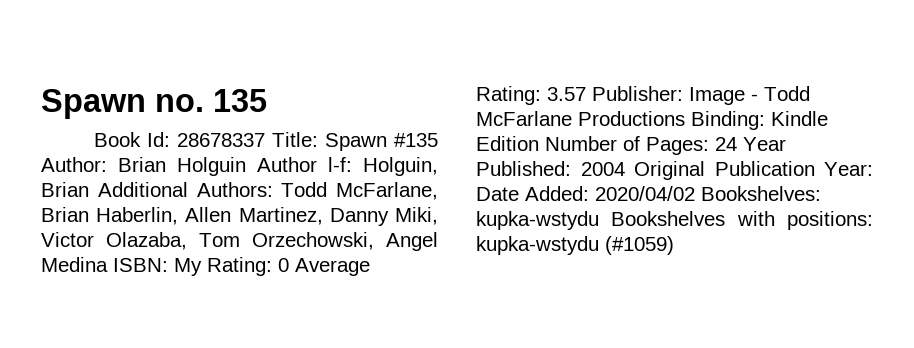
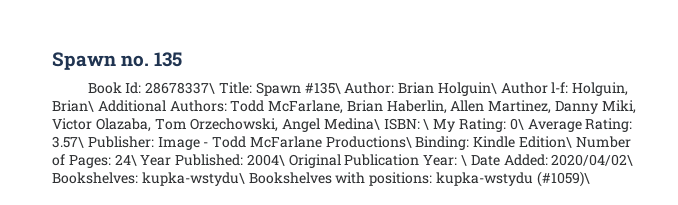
[176,133,265,147] 28678337 -> [145,82,216,94] 28678337\
[394,133,439,147] #135 -> [304,82,341,94] #135\
[177,157,246,176] Holguin -> [437,82,497,96] Holguin\
[41,182,89,197] Brian -> [52,100,94,112] Brian\
[41,257,168,272] Medina ISBN: -> [323,118,430,130] Medina\ ISBN: \
[278,258,289,272] 0 -> [509,118,524,130] 0\
[547,87,586,101] 3.57 -> [52,136,84,148] 3.57\
[578,111,685,126] Productions -> [325,136,412,148] Productions\
[476,136,539,151] Edition -> [519,136,573,148] Edition\
[715,137,737,151] 24 -> [114,154,137,166] 24\
[580,162,625,176] 2004 -> [246,154,285,166] 2004\
(873, 169) none -> [461,155,468,166] \
[595,186,821,201] [476,211,599,230] 2020/04/02 Bookshelves: kupka-wstydu -> [551,154,634,166] [52,172,245,186] 2020/04/02\ Bookshelves: kupka-wstydu\
[605,236,674,255] (#1059) -> [536,171,590,187] (#1059)\

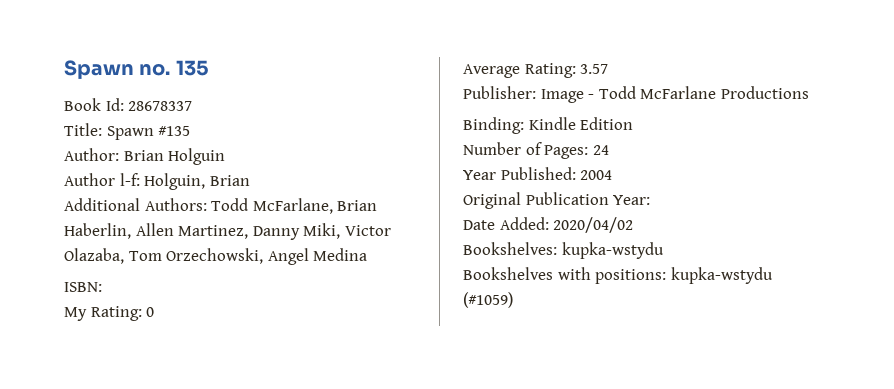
[145,82,216,94] 28678337\ -> [128,101,193,111] 28678337 //
[304,82,341,94] #135\ -> [158,126,191,136] #135 //
[437,82,497,96] Holguin\ -> [168,148,226,165] Holguin //
[52,100,94,112] Brian\ -> [209,175,250,186] Brian //
[323,118,380,130] Medina\ -> [313,248,368,261] Medina //
[423,119,430,130] \ -> (102, 287) //
[509,118,524,130] 0\ -> [146,307,155,317] 0 //
[52,136,84,148] 3.57\ -> [580,64,609,74] 3.57 //
[325,136,412,148] Productions\ -> [720,86,809,99] Productions //
[519,136,573,148] Edition\ -> [580,117,634,130] Edition //
[114,154,137,166] 24\ -> [592,145,609,155] 24 //
[246,154,285,166] 2004\ -> [580,170,613,180] 2004 //
[461,155,468,166] \ -> (651, 200) //
[551,154,634,166] [52,172,245,186] 2020/04/02\ Bookshelves: kupka-wstydu\ -> [553,217,634,233] [463,242,664,259] 2020/04/02 // Bookshelves: kupka-wstydu //
[536,171,590,187] (#1059)\ -> [463,292,513,308] (#1059)

